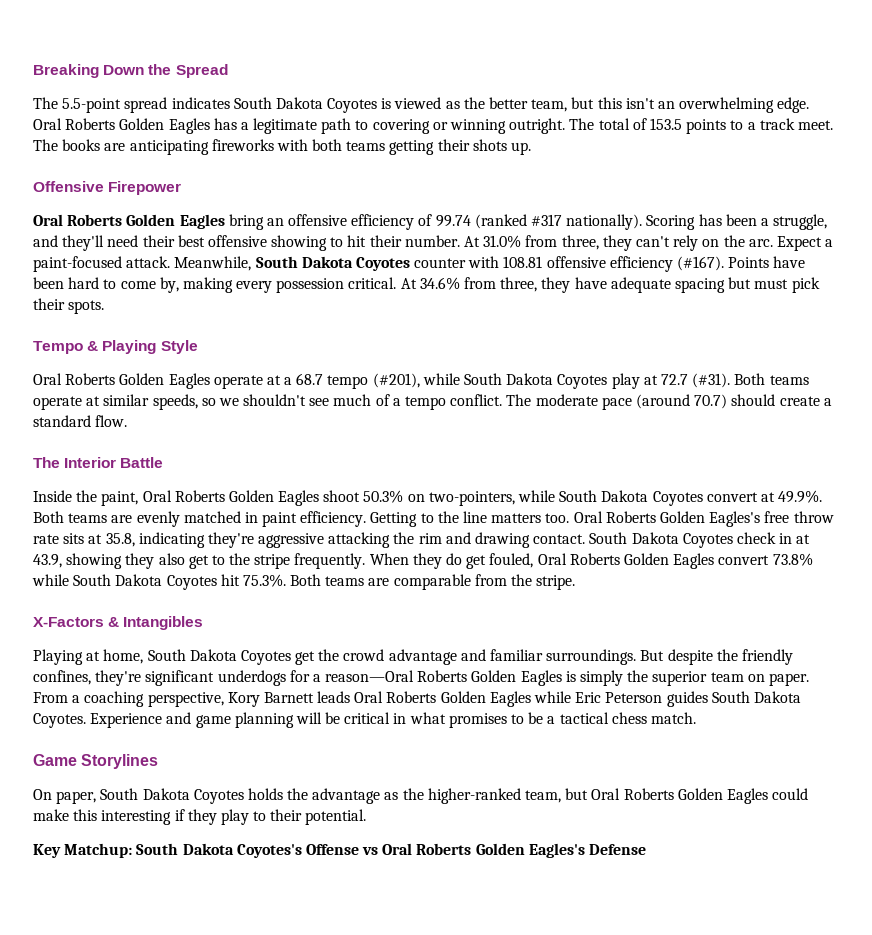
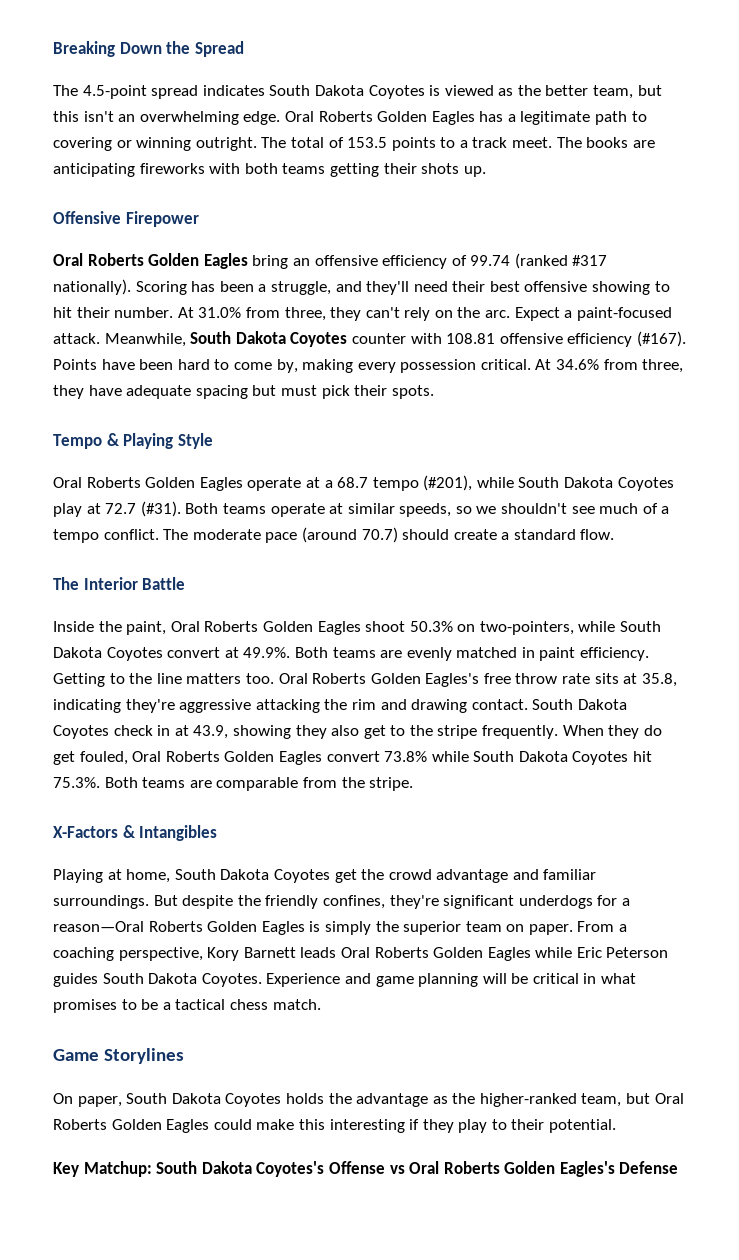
[62,98,122,113] 5.5-point -> [82,85,147,99] 4.5-point

